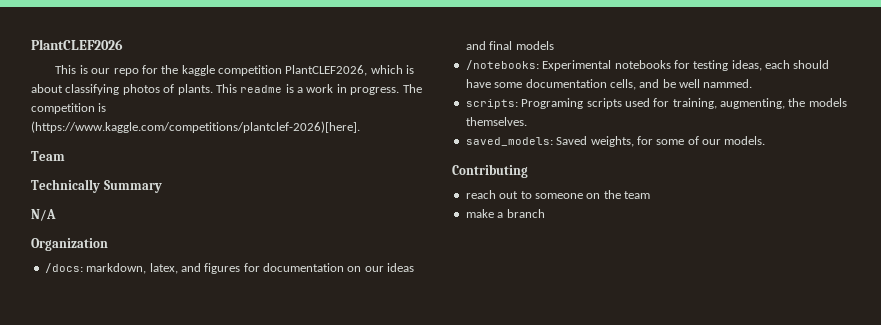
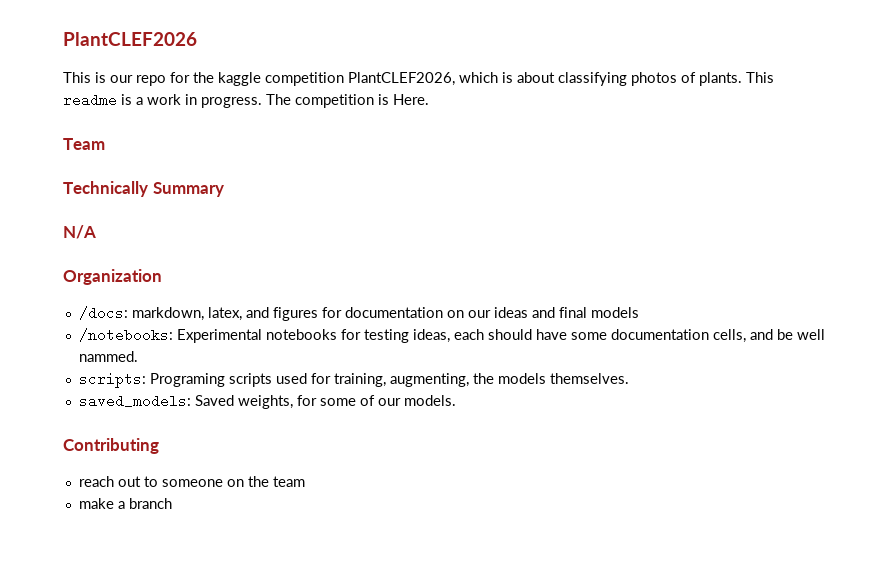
[31,121,360,133] (https://www.kaggle.com/competitions/plantclef-2026)[here]. -> [393,94,429,105] Here.

